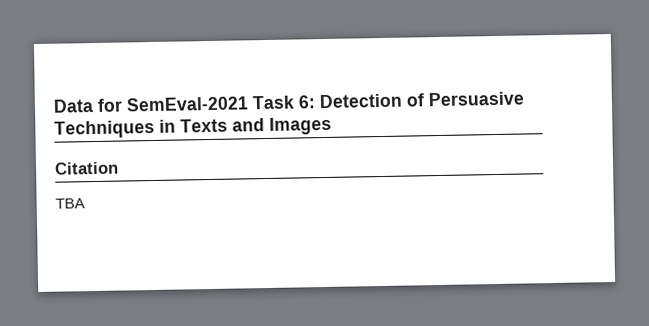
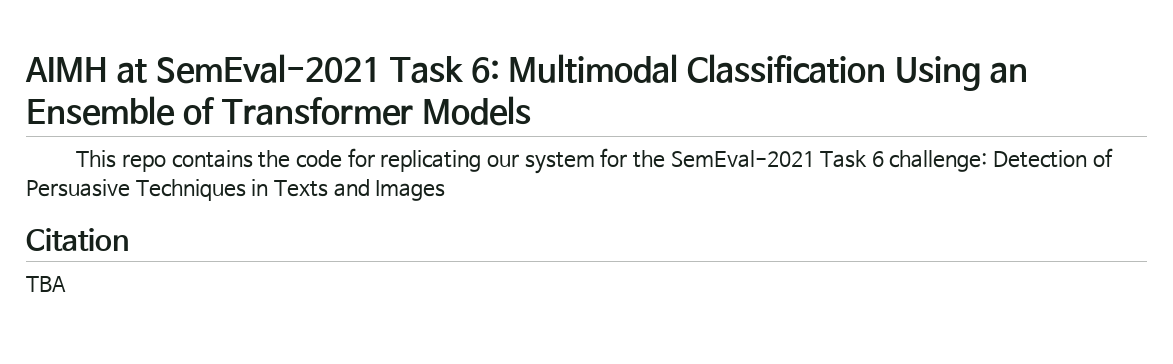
[53,98,123,113] Data for -> [25,57,147,83] AIMH at
(316, 102) none -> [508,54,1029,91] [26,96,531,126] [76,148,988,174] Multimodal Classification Using an Ensemble of Transformer Models // This repo contains the code for replicating our system for the SemEval-2021 Task 6 challenge:

